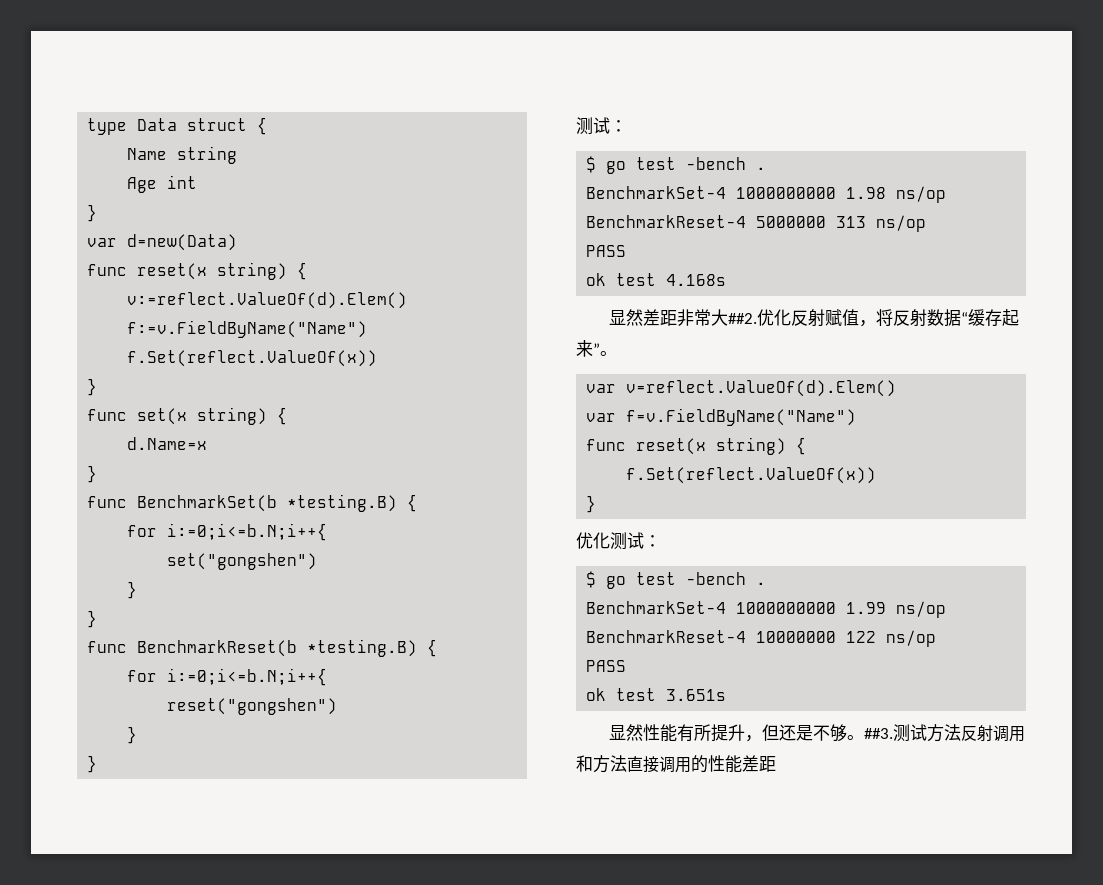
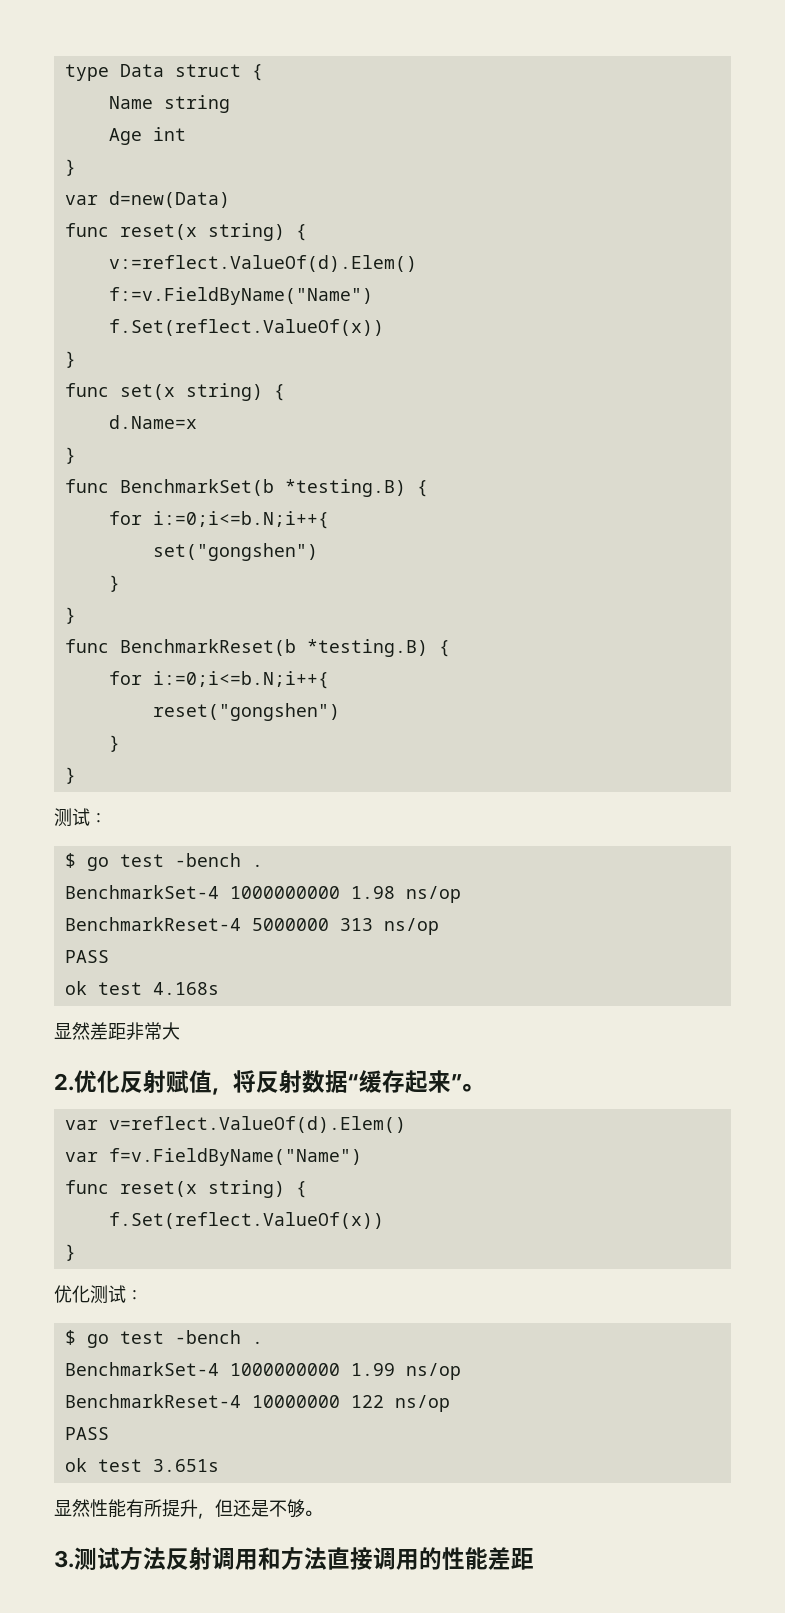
[728,313,758,324] ##2. -> [54,1073,74,1091] // 2.
[864,728,894,739] ##3. -> [54,1550,74,1568] // 3.

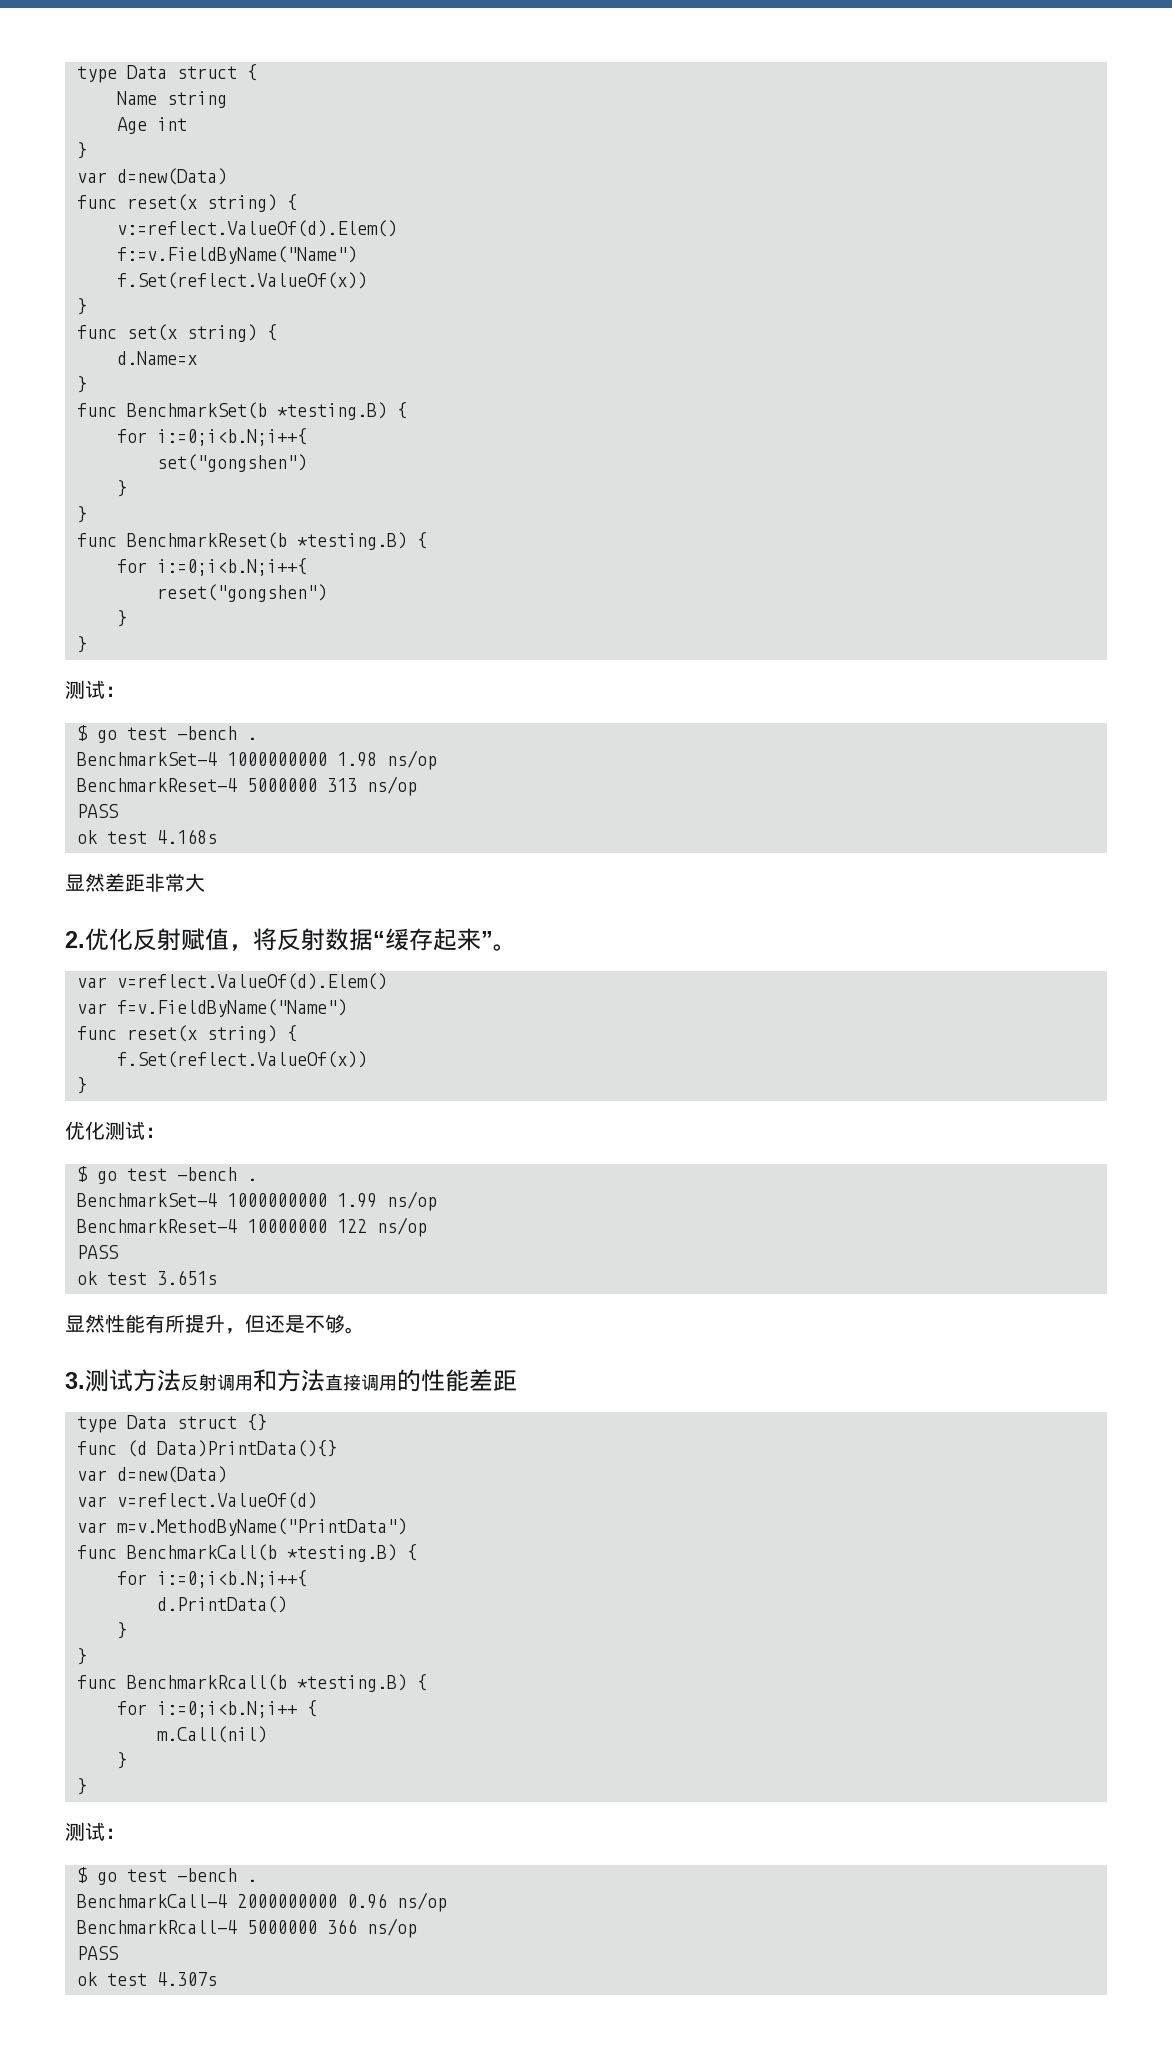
[152,511,329,529] i:=0;i<=b.N;i++{ -> [157,428,307,446] i:=0;i<b.N;i++{
[152,671,329,689] i:=0;i<=b.N;i++{ -> [157,558,307,576] i:=0;i<b.N;i++{
(534, 1559) none -> [77,1414,267,1433] [77,1440,337,1457] [77,1466,227,1483] [77,1492,317,1509] [77,1518,407,1536] [77,1544,417,1562] [117,1570,307,1588] [157,1596,287,1613] [117,1622,127,1639] [77,1648,87,1665] [77,1674,427,1692] [117,1700,317,1718] [157,1726,267,1743] [117,1752,127,1769] [77,1778,87,1795] [65,1822,125,1841] [77,1867,257,1885] [77,1892,447,1912] [77,1918,417,1938] [77,1946,119,1960] [77,1972,217,1986] // type Data struct {} // func (d Data)PrintData(){} // var d=new(Data) // var v=reflect.ValueOf(d) // var m=v.MethodByName("PrintData") // func BenchmarkCall(b *testing.B) { // for i:=0;i<b.N;i++{ // d.PrintData() // } // } // func BenchmarkRcall(b *testing.B) { // for i:=0;i<b.N;i++ { // m.Call(nil) // } // } // 测试： // $ go test -bench . // BenchmarkCall-4 2000000000 0.96 ns/op // BenchmarkRcall-4 5000000 366 ns/op // PASS // ok test 4.307s

